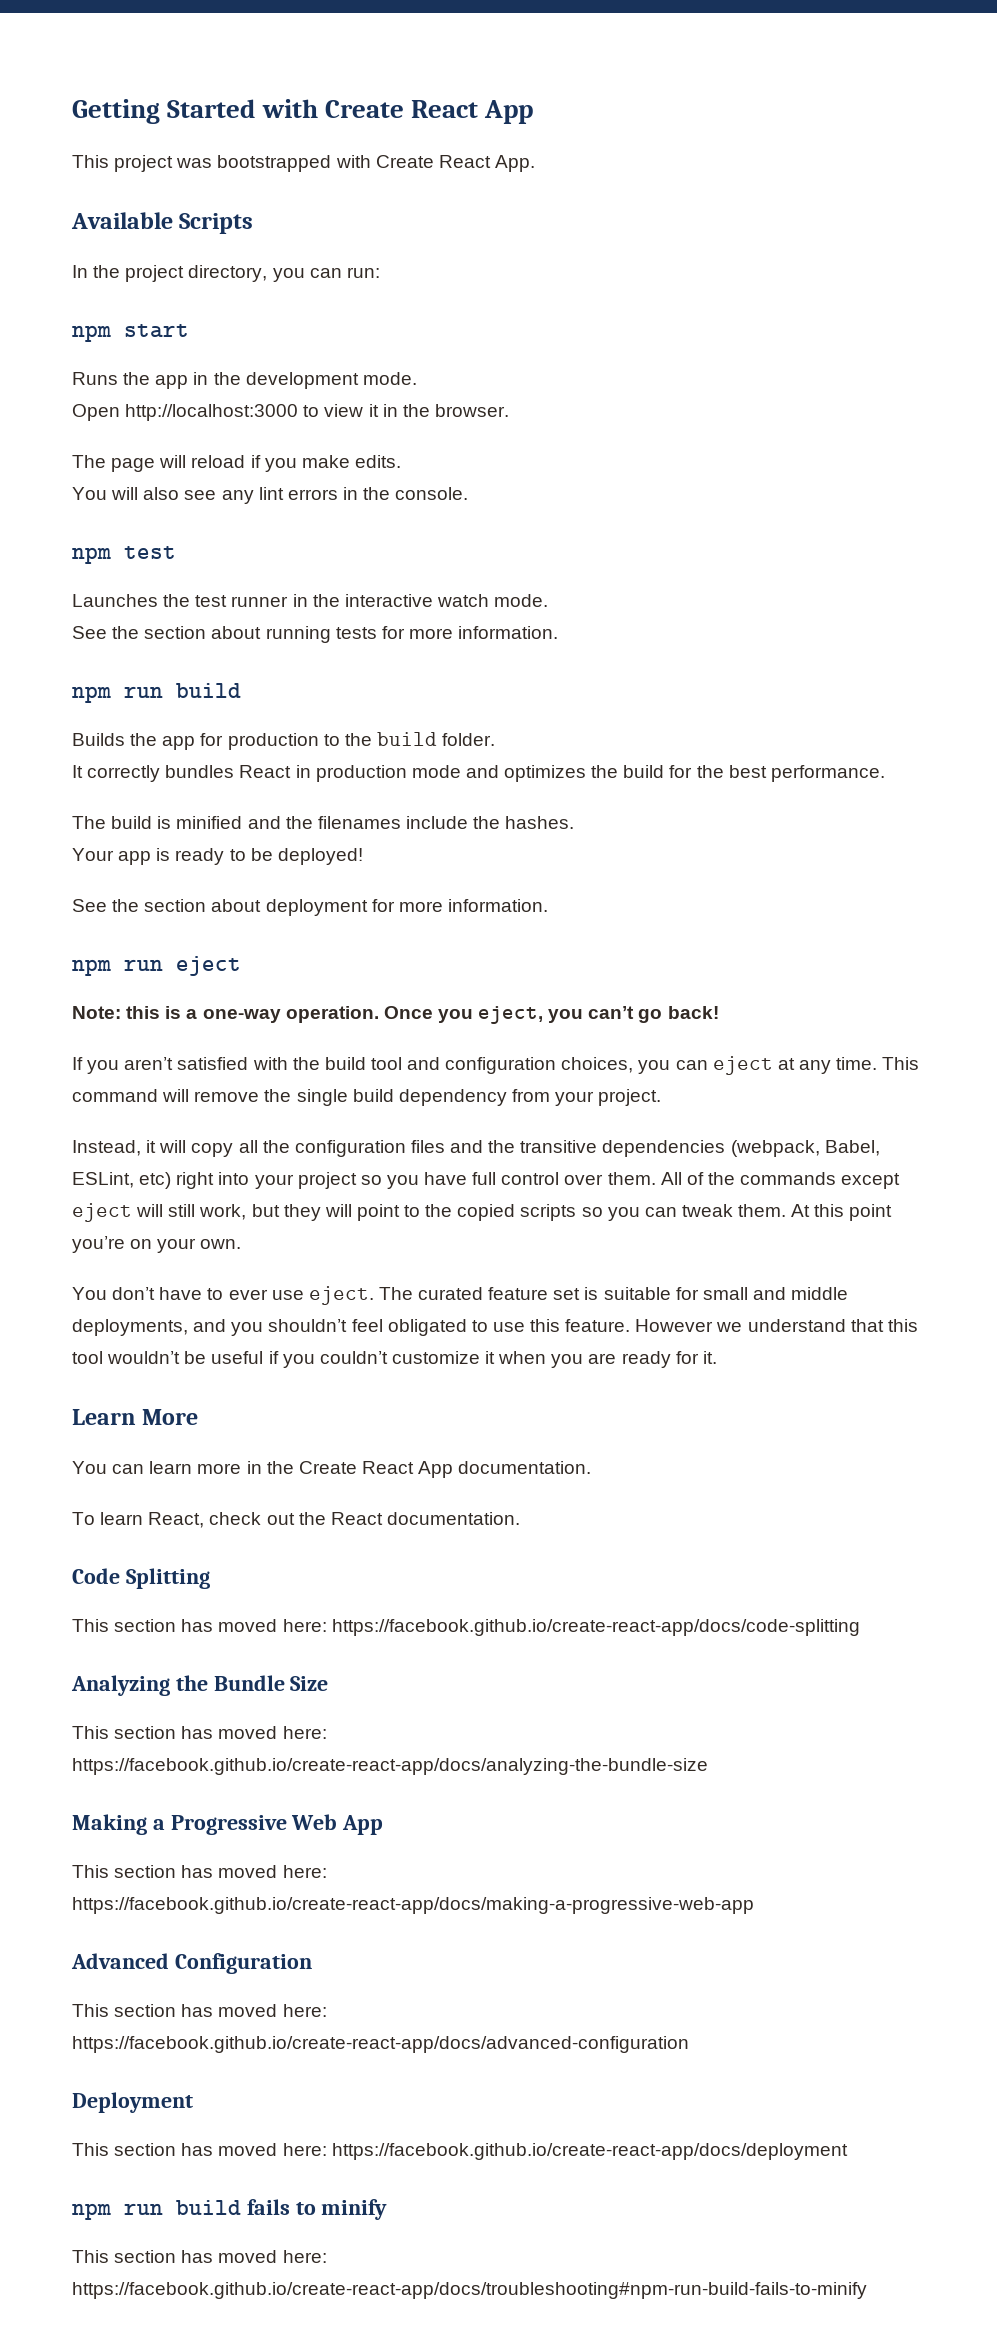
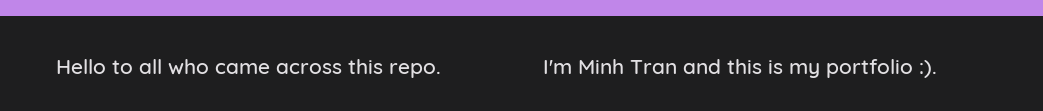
[72,99,534,124] [72,155,535,172] [71,212,254,234] [72,265,380,282] [72,324,189,342] [72,372,417,389] [72,404,509,421] [72,455,401,472] [72,487,469,504] [72,546,176,564] [72,594,549,607] [72,626,559,643] [72,683,241,703] [72,732,496,750] [72,765,885,782] [72,816,575,829] [72,848,363,865] [72,899,548,916] [72,956,241,976] [72,1006,719,1024] [72,1056,920,1075] [72,1089,662,1106] [72,1140,880,1157] [72,1172,901,1189] [72,1203,893,1222] [72,1236,242,1253] [72,1286,849,1305] [72,1319,918,1336] [72,1351,717,1368] [72,1409,199,1425] [72,1461,592,1478] [72,1512,520,1528] [72,1568,210,1589] [72,1619,860,1636] [71,1675,329,1696] [72,1726,327,1739] [72,1758,708,1775] [72,1814,384,1835] [72,1865,327,1878] [72,1897,754,1914] [71,1953,312,1974] [72,2004,327,2017] [72,2036,689,2053] [72,2092,193,2113] [72,2143,848,2160] [72,2199,388,2220] [72,2250,327,2263] [72,2282,867,2299] Getting Started with Create React App // This project was bootstrapped with Create React App. // Available Scripts // In the project directory, you can run: // npm start // Runs the app in the development mode. // Open http://localhost:3000 to view it in the browser. // The page will reload if you make edits. // You will also see any lint errors in the console. // npm test // Launches the test runner in the interactive watch mode. // See the section about running tests for more information. // npm run build // Builds the app for production to the build folder. // It correctly bundles React in production mode and optimizes the build for the best performance. // The build is minified and the filenames include the hashes. // Your app is ready to be deployed! // See the section about deployment for more information. // npm run eject // Note: this is a one-way operation. Once you eject, you can’t go back! // If you aren’t satisfied with the build tool and configuration choices, you can eject at any time. This command will remove the single build dependency from your project. // Instead, it will copy all the configuration files and the transitive dependencies (webpack, Babel, ESLint, etc) right into your project so you have full control over them. All of the commands except eject will still work, but they will point to the copied scripts so you can tweak them. At this point you’re on your own. // You don’t have to ever use eject. The curated feature set is suitable for small and middle deployments, and you shouldn’t feel obligated to use this feature. However we understand that this tool wouldn’t be useful if you couldn’t customize it when you are ready for it. // Learn More // You can learn more in the Create React App documentation. // To learn React, check out the React documentation. // Code Splitting // This section has moved here: https://facebook.github.io/create-react-app/docs/code-splitting // Analyzing the Bundle Size // This section has moved here: https://facebook.github.io/create-react-app/docs/analyzing-the-bundle-size // Making a Progressive Web App // This section has moved here: https://facebook.github.io/create-react-app/docs/making-a-progressive-web-app // Advanced Configuration // This section has moved here: https://facebook.github.io/create-react-app/docs/advanced-configuration // Deployment // This section has moved here: https://facebook.github.io/create-react-app/docs/deployment // npm run build fails to minify // This section has moved here: https://facebook.github.io/create-react-app/docs/troubleshooting#npm-run-build-fails-to-minify -> [56,59,441,78] [543,59,937,78] Hello to all who came across this repo. // I'm Minh Tran and this is my portfolio :).

